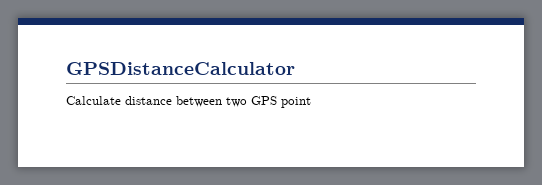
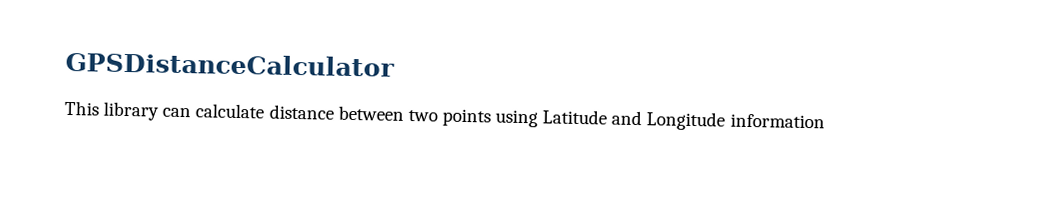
[66,96,311,108] Calculate distance between two GPS point -> [64,100,825,131] This library can calculate distance between two points using Latitude and Longitude information

